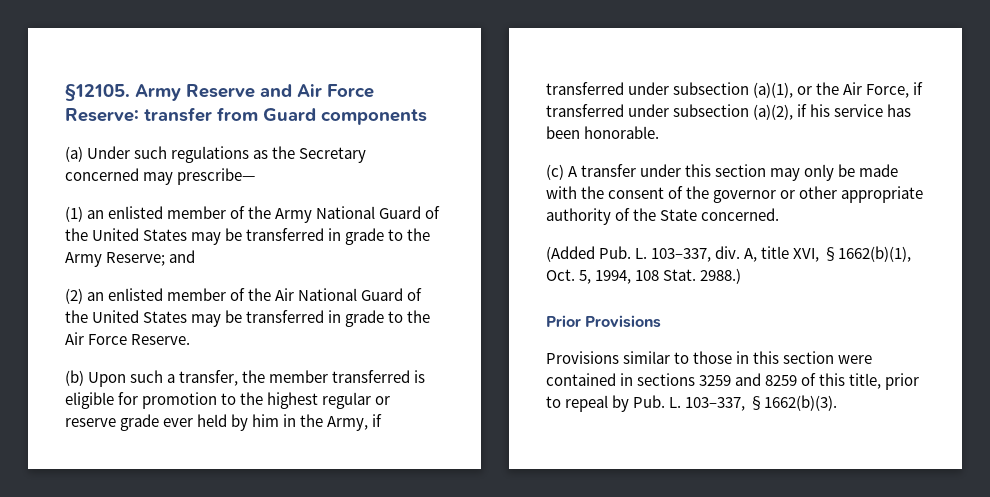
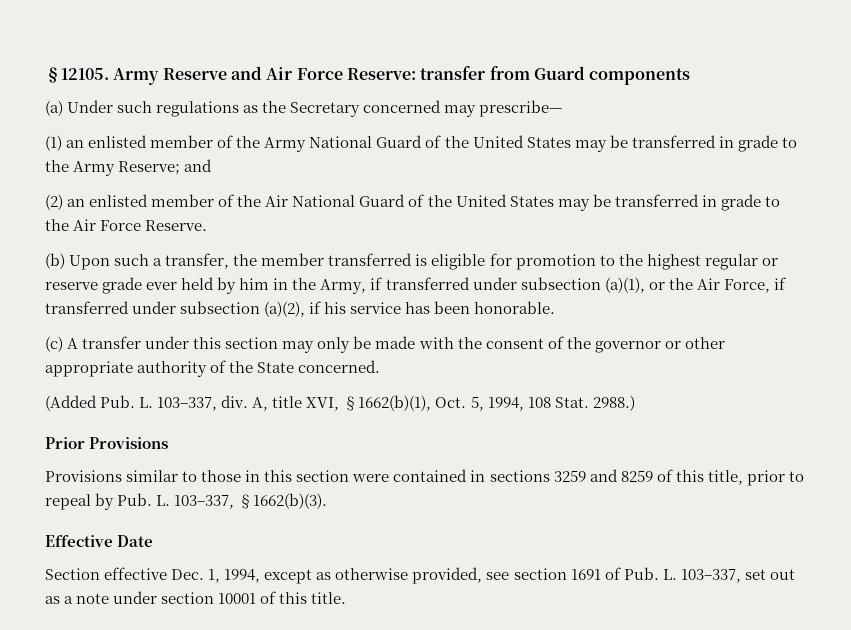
(838, 403) none -> [45,535,154,547] [45,567,795,584] [45,591,347,604] // Effective Date // Section effective Dec. 1, 1994, except as otherwise provided, see section 1691 of Pub. L. 103–337, set out as a note under section 10001 of this title.

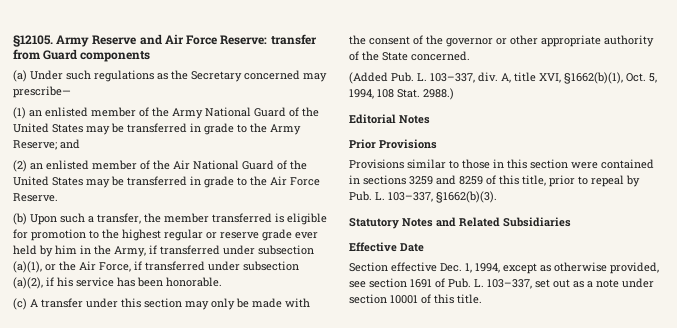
(635, 403) none -> [349,114,430,124] // Editorial Notes
(328, 501) none -> [349,217,571,229] // Statutory Notes and Related Subsidiaries

